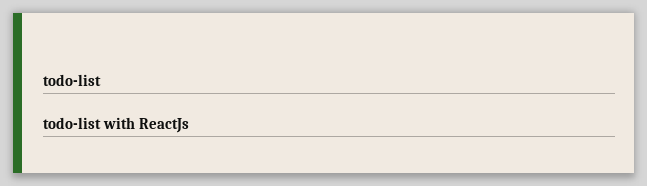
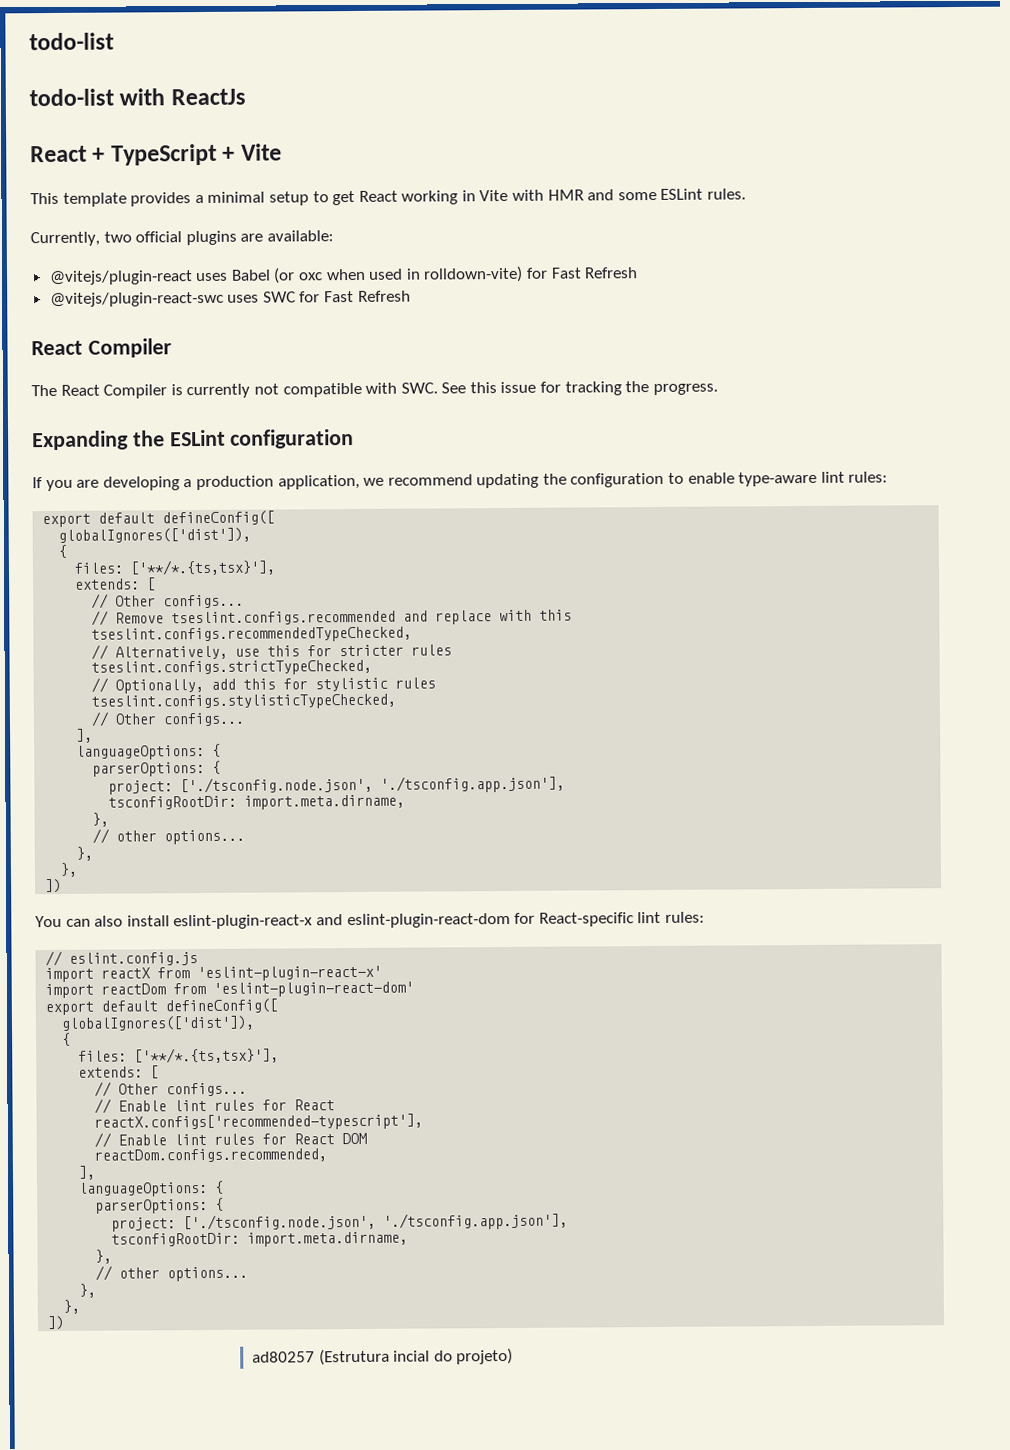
(190, 125) none -> [30,143,282,166] [30,188,747,207] [30,230,334,247] [48,265,639,286] [49,290,411,308] [31,338,172,358] [31,381,718,399] [32,428,355,451] [32,471,889,492] [42,510,276,528] [58,527,252,543] [58,544,68,558] [74,559,276,576] [75,577,157,591] [91,593,245,609] [91,609,573,626] [91,626,413,643] [91,644,453,660] [91,659,373,676] [91,677,437,694] [91,693,397,710] [91,711,245,727] [76,728,94,743] [76,743,222,760] [92,760,222,777] [108,775,566,795] [108,794,406,810] [92,812,110,827] [92,828,246,845] [76,846,94,861] [60,862,78,877] [45,878,63,894] [35,911,705,930] [45,950,199,967] [45,965,383,983] [45,981,415,999] [45,998,279,1016] [61,1015,256,1031] [62,1032,72,1046] [78,1047,280,1064] [78,1065,160,1079] [94,1081,248,1097] [94,1098,336,1114] [94,1113,424,1131] [94,1132,368,1148] [94,1148,328,1163] [78,1165,97,1180] [79,1180,225,1197] [95,1197,225,1214] [111,1212,569,1232] [111,1231,409,1247] [95,1249,113,1264] [95,1265,249,1282] [79,1283,97,1298] [63,1299,81,1314] [47,1315,66,1331] [251,1347,514,1366] // React + TypeScript + Vite // This template provides a minimal setup to get React working in Vite with HMR and some ESLint rules. // Currently, two official plugins are available: // @vitejs/plugin-react uses Babel (or oxc when used in rolldown-vite) for Fast Refresh // @vitejs/plugin-react-swc uses SWC for Fast Refresh // React Compiler // The React Compiler is currently not compatible with SWC. See this issue for tracking the progress. // Expanding the ESLint configuration // If you are developing a production application, we recommend updating the configuration to enable type-aware lint rules: // export default defineConfig([ // globalIgnores(['dist']), // { // files: ['**/*.{ts,tsx}'], // extends: [ // // Other configs... // // Remove tseslint.configs.recommended and replace with this // tseslint.configs.recommendedTypeChecked, // // Alternatively, use this for stricter rules // tseslint.configs.strictTypeChecked, // // Optionally, add this for stylistic rules // tseslint.configs.stylisticTypeChecked, // // Other configs... // ], // languageOptions: { // parserOptions: { // project: ['./tsconfig.node.json', './tsconfig.app.json'], // tsconfigRootDir: import.meta.dirname, // }, // // other options... // }, // }, // ]) // You can also install eslint-plugin-react-x and eslint-plugin-react-dom for React-specific lint rules: // // eslint.config.js // import reactX from 'eslint-plugin-react-x' // import reactDom from 'eslint-plugin-react-dom' // export default defineConfig([ // globalIgnores(['dist']), // { // files: ['**/*.{ts,tsx}'], // extends: [ // // Other configs... // // Enable lint rules for React // reactX.configs['recommended-typescript'], // // Enable lint rules for React DOM // reactDom.configs.recommended, // ], // languageOptions: { // parserOptions: { // project: ['./tsconfig.node.json', './tsconfig.app.json'], // tsconfigRootDir: import.meta.dirname, // }, // // other options... // }, // }, // ]) // ad80257 (Estrutura incial do projeto)

